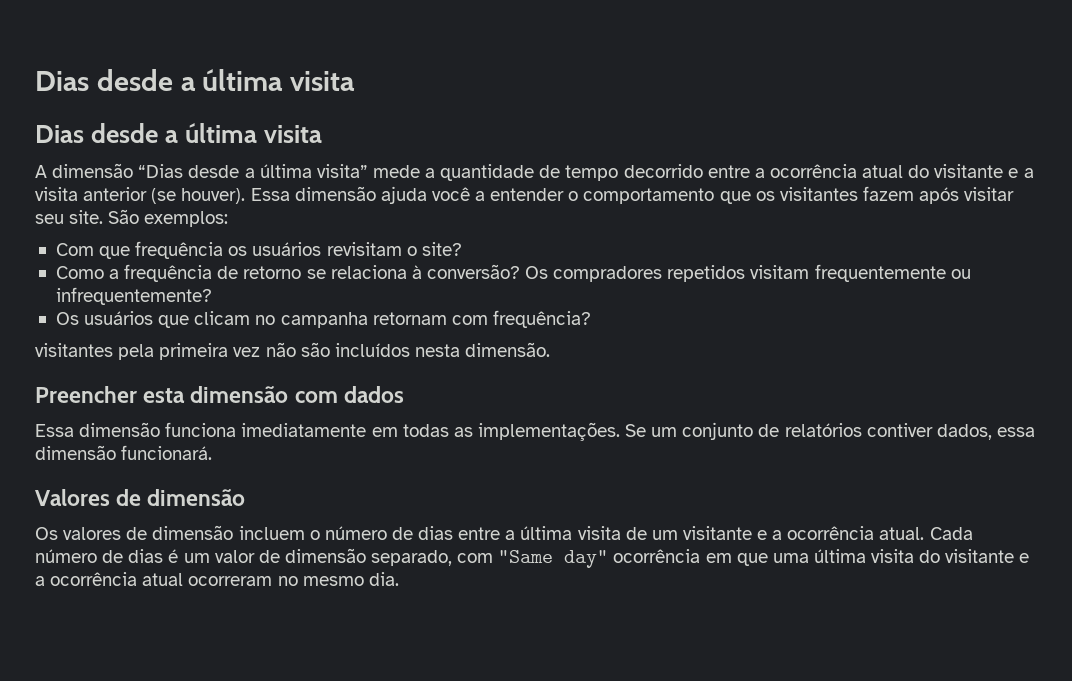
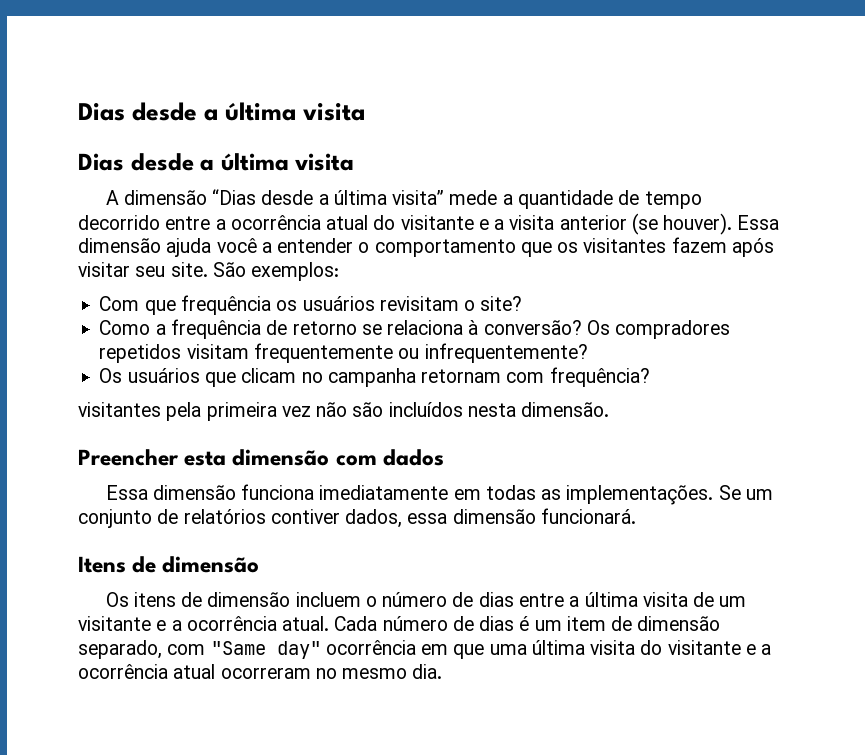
[35,489,110,506] Valores -> [78,556,126,573] Itens
[63,527,122,540] valores -> [133,592,176,607] itens
[214,550,255,563] valor -> [566,616,606,631] item

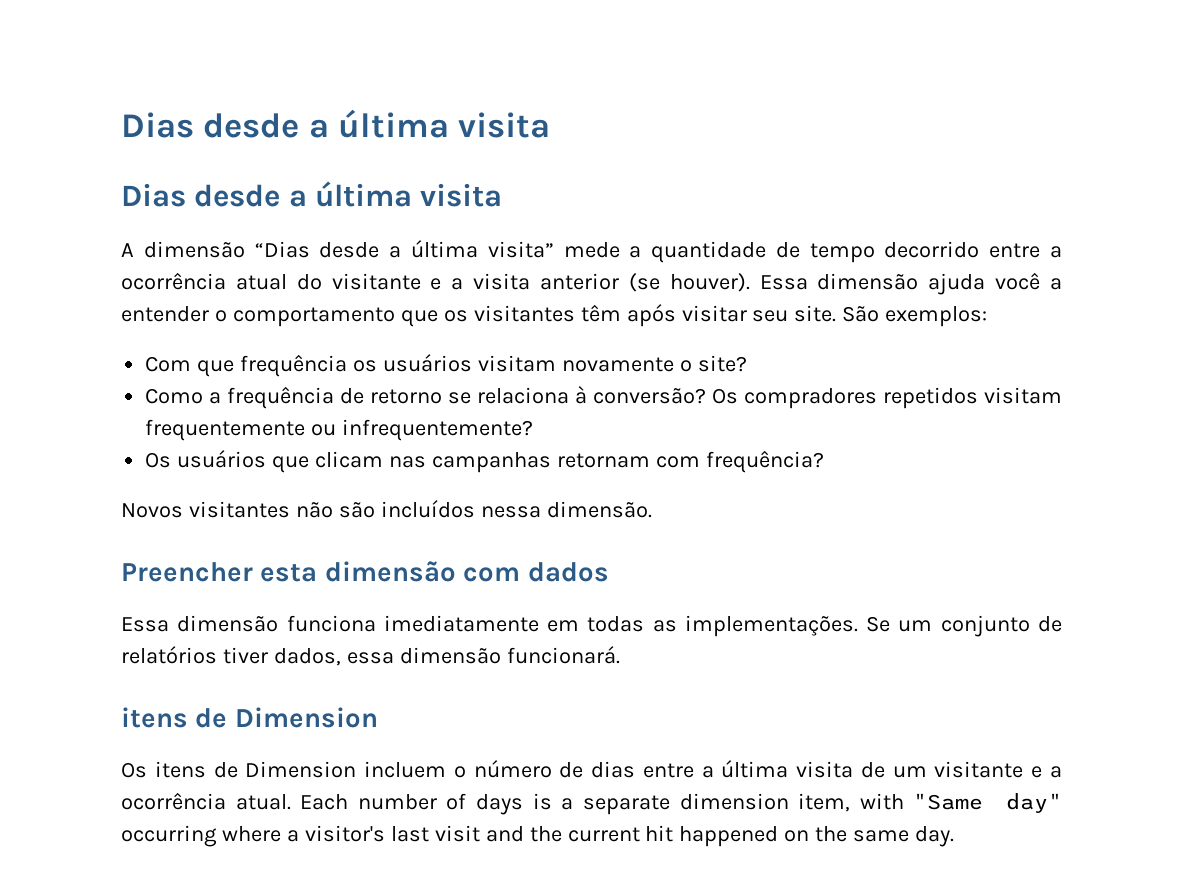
[671,237,727,253] fazem -> [580,304,621,322] têm
[379,296,459,311] revisitam -> [477,355,674,372] visitam novamente
[301,368,416,387] no campanha -> [388,452,551,473] nas campanhas
[78,402,311,421] visitantes pela primeira vez -> [121,501,290,518] Novos visitantes
[467,403,516,417] nesta -> [480,506,541,518] nessa
[270,509,340,524] contiver -> [222,647,268,664] tiver
[78,556,260,573] Itens de dimensão -> [121,707,378,728] itens de Dimension
[207,592,291,607] dimensão -> [245,761,357,778] Dimension
[334,616,721,631] [78,640,772,659] [78,664,443,679] Cada número de dias é um item de dimensão separado, com "Same day" ocorrência em que uma última visita do visitante e a ocorrência atual ocorreram no mesmo dia. -> [300,793,1062,815] [121,825,955,847] Each number of days is a separate dimension item, with "Same day" occurring where a visitor's last visit and the current hit happened on the same day.

